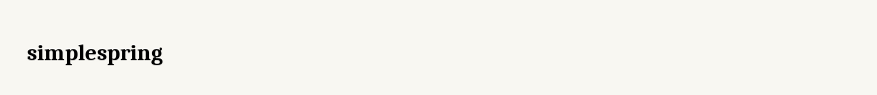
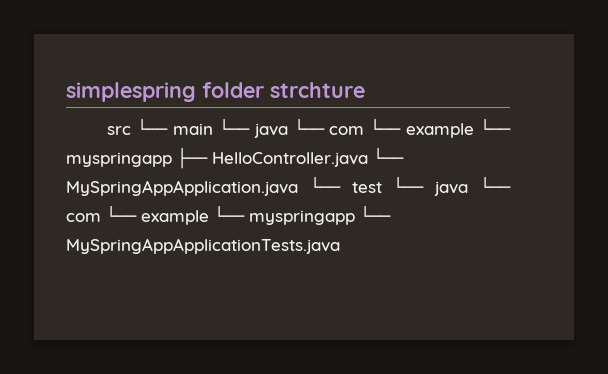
(164, 55) none -> [202,82,365,98] [107,119,511,138] [66,148,404,169] [66,177,512,196] [66,206,391,225] [66,238,340,254] folder strchture // src └── main └── java └── com └── example └── myspringapp ├── HelloController.java └── MySpringAppApplication.java └── test └── java └── com └── example └── myspringapp └── MySpringAppApplicationTests.java

